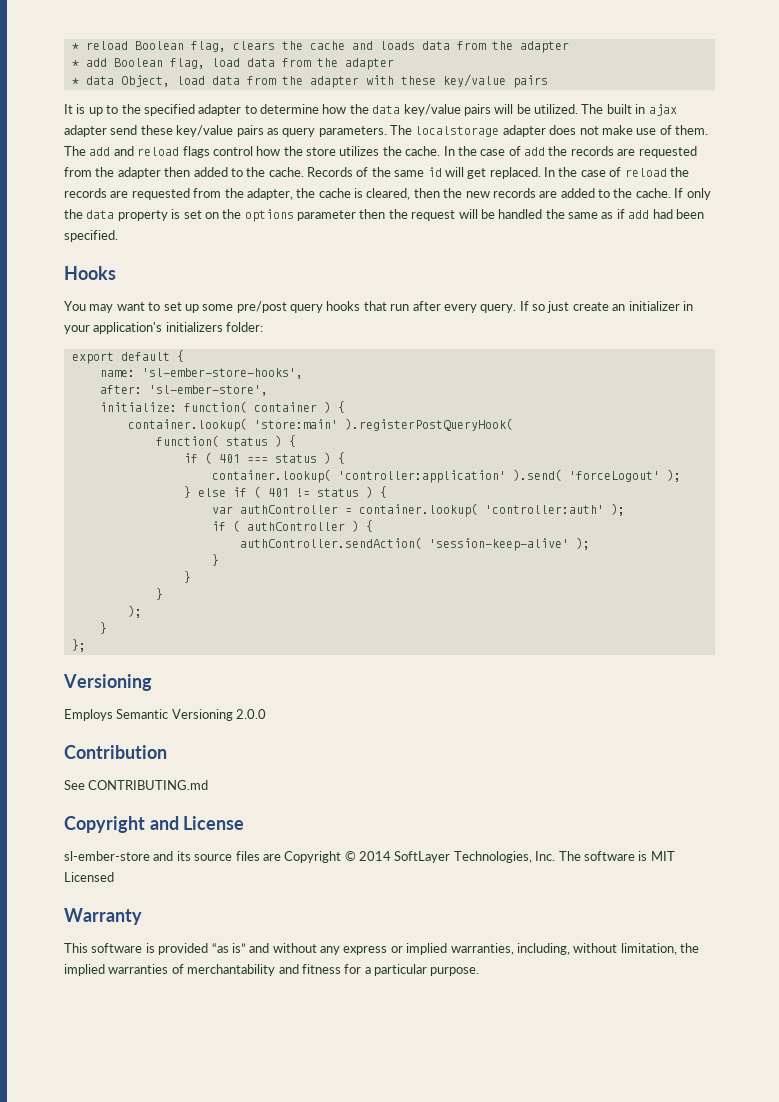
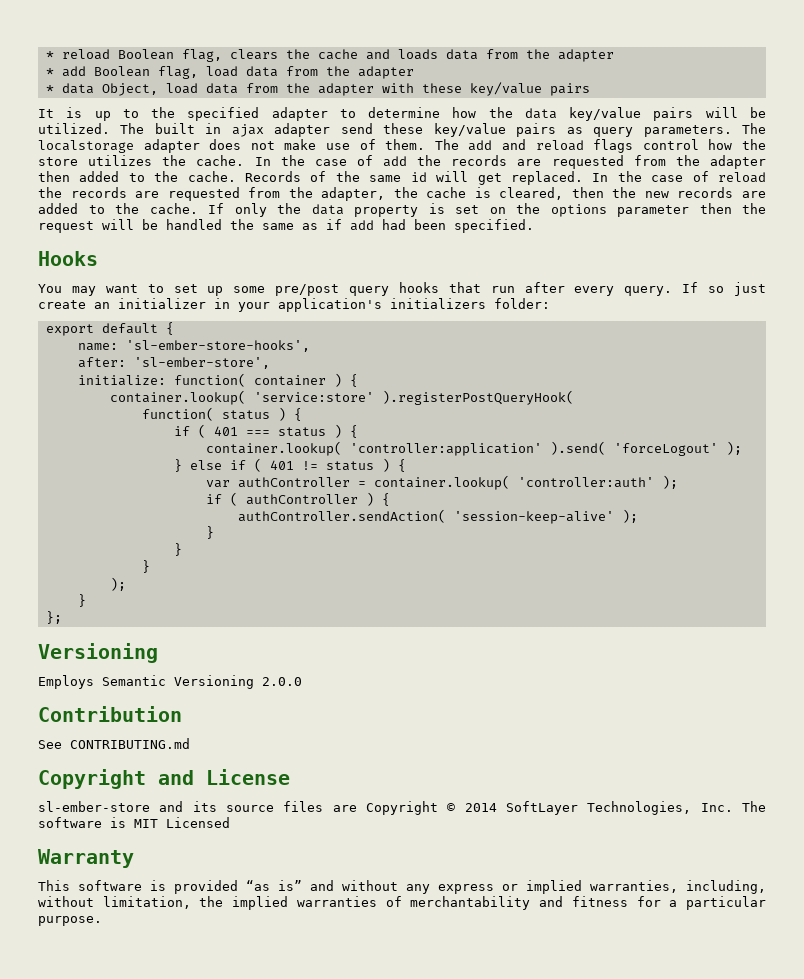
[253,419,338,429] 'store:main' -> [253,392,374,402] 'service:store'

